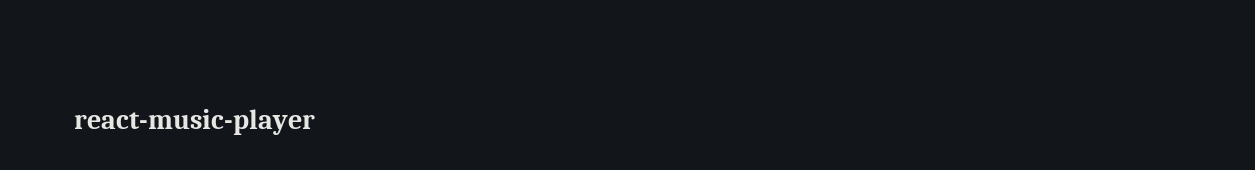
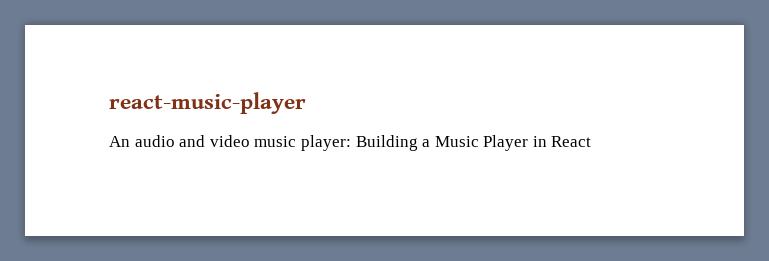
(315, 122) none -> [109,135,592,151] // An audio and video music player: Building a Music Player in React

